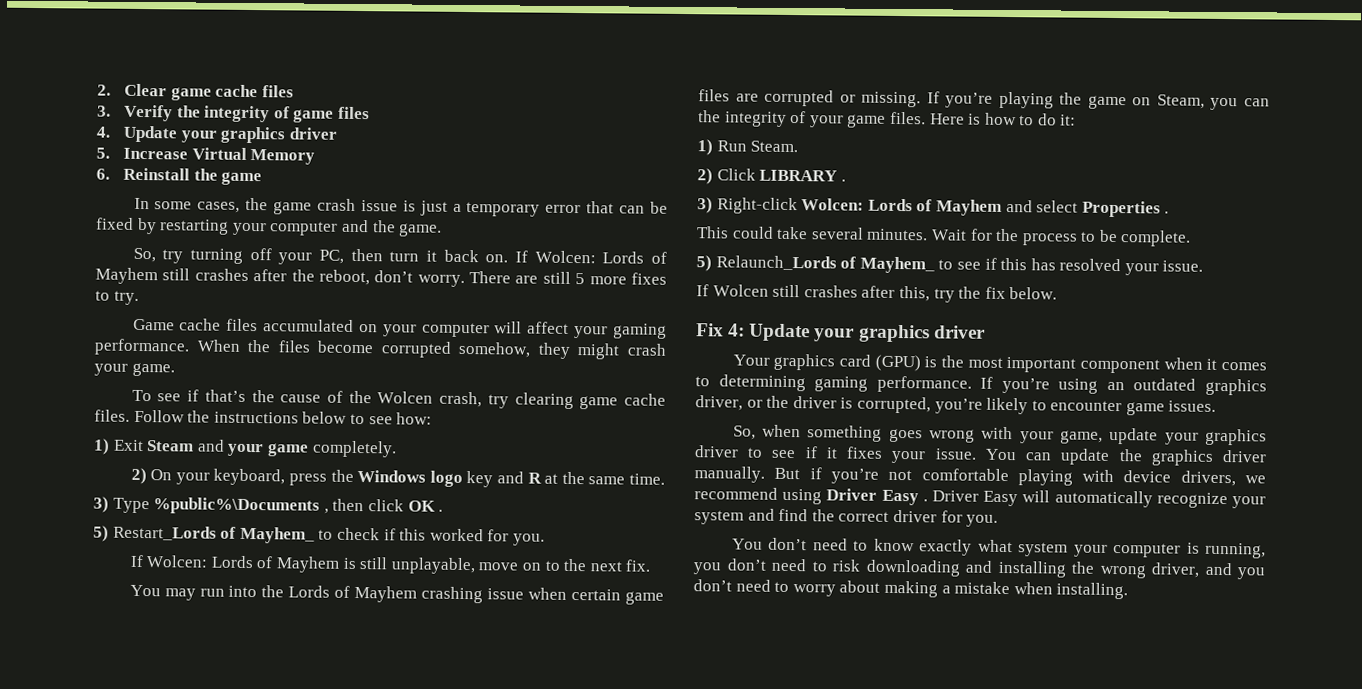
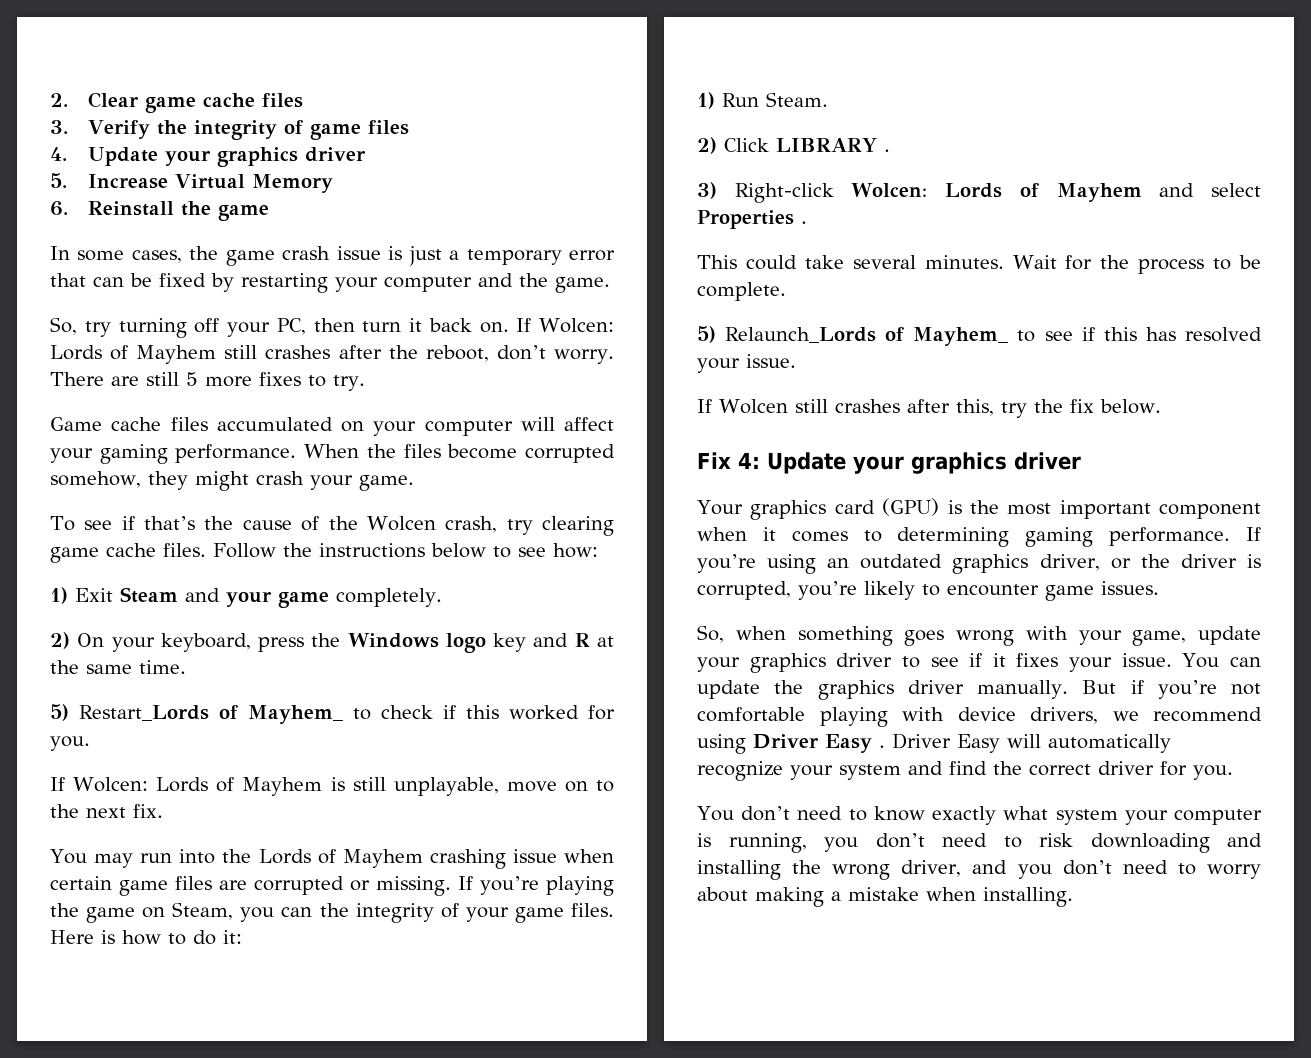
[93,496,444,515] // 3) Type %public%\Documents , then click OK . -> (186, 667) none

